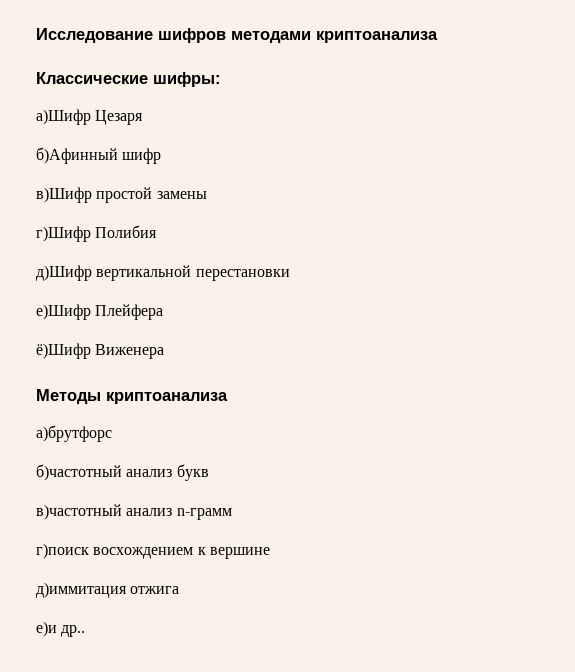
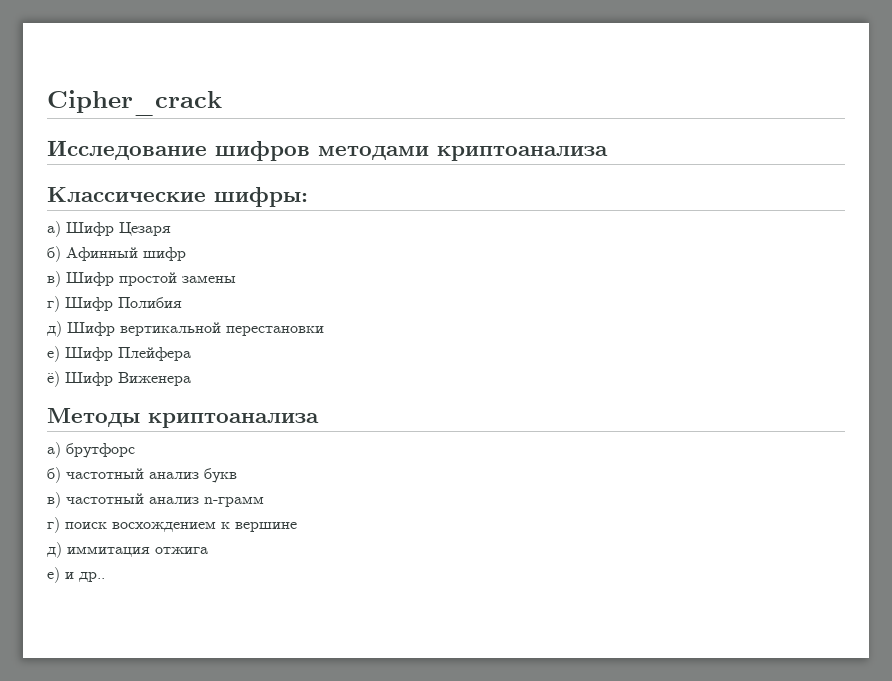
(36, 35) none -> [47,90,222,116] Cipher_crack //
[36,109,91,125] а)Шифр -> [47,221,114,237] а) Шифр
[36,147,118,164] б)Афинный -> [47,246,138,262] б) Афинный
[36,187,92,203] в)Шифр -> [47,271,114,287] в) Шифр
[36,226,91,242] г)Шифр -> [47,296,113,312] г) Шифр
[36,265,92,281] д)Шифр -> [47,321,115,337] д) Шифр
[36,304,91,320] е)Шифр -> [47,346,113,362] е) Шифр
[36,343,91,359] ё)Шифр -> [47,371,113,387] ё) Шифр
[36,425,112,442] [36,464,122,481] а)брутфорс // б)частотный -> [47,442,135,458] [47,467,144,483] а) брутфорс // б) частотный
[36,504,122,520] в)частотный -> [47,492,144,508] в) частотный
[36,543,89,559] г)поиск -> [47,517,107,533] г) поиск
[36,582,127,598] д)иммитация -> [47,542,150,558] д) иммитация
[36,621,57,637] е)и -> [47,567,74,583] е) и

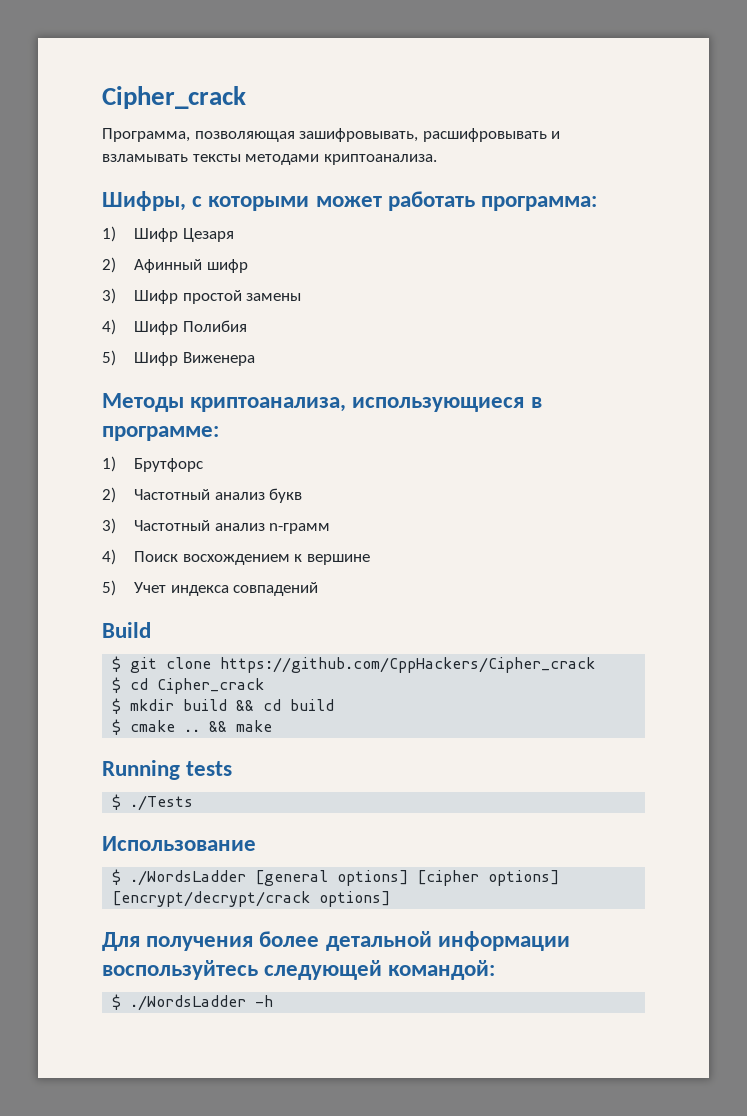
[47,90,222,116] [47,140,608,161] [47,187,308,207] [47,221,61,237] Cipher_crack // Исследование шифров методами криптоанализа // Классические шифры: // а) -> [102,86,246,109] [102,128,561,142] [102,154,437,165] [102,191,598,211] [102,226,116,242] Cipher_crack // Программа, позволяющая зашифровывать, расшифровывать и взламывать тексты методами криптоанализа. // Шифры, с которыми может работать программа: // 1)
[47,246,61,262] б) -> [102,257,116,273] 2)
[47,271,61,287] в) -> [102,288,116,304] 3)
[47,296,60,312] г) -> [102,319,116,335] 4)
[47,321,324,337] [47,346,191,362] [47,371,191,387] [47,408,319,428] [47,442,135,458] [47,467,144,483] д) Шифр вертикальной перестановки // е) Шифр Плейфера // ё) Шифр Виженера // Методы криптоанализа // а) брутфорс // б) частотный -> [102,350,255,366] [102,393,542,412] [102,426,219,441] [102,456,204,472] [102,487,211,503] 5) Шифр Виженера // Методы криптоанализа, использующиеся в программе: // 1) Брутфорс // 2) Частотный
[47,492,144,508] в) частотный -> [102,518,211,534] 3) Частотный
[47,517,107,533] г) поиск -> [102,549,179,565] 4) Поиск
[47,542,208,558] [47,567,105,583] д) иммитация отжига // е) и др.. -> [102,580,319,596] [102,622,151,638] [112,656,596,673] [112,677,265,694] [112,698,335,714] [112,719,273,735] [102,760,233,780] [112,794,194,811] [102,836,256,851] [112,869,560,886] [112,891,391,907] [102,931,570,951] [102,960,496,980] [112,994,274,1011] 5) Учет индекса совпадений // Build // $ git clone https://github.com/CppHackers/Cipher_crack // $ cd Cipher_crack // $ mkdir build && cd build // $ cmake .. && make // Running tests // $ ./Tests // Использование // $ ./WordsLadder [general options] [cipher options] [encrypt/decrypt/crack options] // Для получения более детальной информации воспользуйтесь следующей командой: // $ ./WordsLadder -h

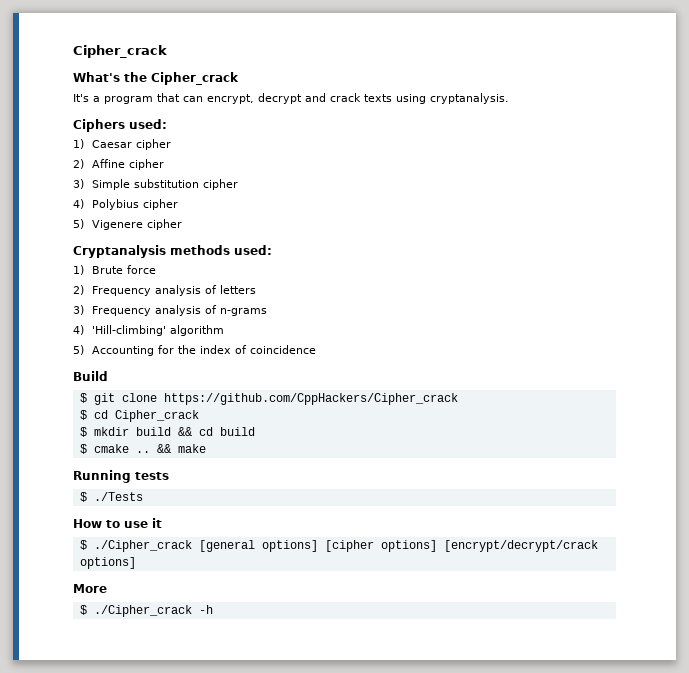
[102,86,246,109] [102,128,561,142] [102,154,437,165] [102,191,598,211] [102,226,234,242] [102,257,248,273] [102,288,302,304] [102,319,247,335] [102,350,255,366] [102,393,542,412] [102,426,219,441] [102,456,204,472] [102,487,303,503] [102,518,331,534] [102,549,370,565] [102,580,319,596] Cipher_crack // Программа, позволяющая зашифровывать, расшифровывать и взламывать тексты методами криптоанализа. // Шифры, с которыми может работать программа: // 1) Шифр Цезаря // 2) Афинный шифр // 3) Шифр простой замены // 4) Шифр Полибия // 5) Шифр Виженера // Методы криптоанализа, использующиеся в программе: // 1) Брутфорс // 2) Частотный анализ букв // 3) Частотный анализ n-грамм // 4) Поиск восхождением к вершине // 5) Учет индекса совпадений -> [73,45,167,58] [73,72,239,85] [73,93,509,104] [73,119,167,132] [73,139,172,150] [73,159,165,170] [73,179,239,190] [73,199,179,210] [73,219,183,230] [73,245,272,258] [73,265,157,275] [73,285,257,296] [73,305,268,316] [73,325,225,336] [73,345,317,356] Cipher_crack // What's the Cipher_crack // It's a program that can encrypt, decrypt and crack texts using cryptanalysis. // Ciphers used: // 1) Caesar cipher // 2) Affine cipher // 3) Simple substitution cipher // 4) Polybius cipher // 5) Vigenere cipher // Сryptanalysis methods used: // 1) Brute force // 2) Frequency analysis of letters // 3) Frequency analysis of n-grams // 4) 'Hill-climbing' algorithm // 5) Accounting for the index of coincidence
[102,836,256,851] [112,869,247,886] Использование // $ ./WordsLadder -> [73,518,162,528] [79,540,192,552] How to use it // $ ./Cipher_crack
[102,931,570,951] [102,960,496,980] [112,994,247,1011] Для получения более детальной информации воспользуйтесь следующей командой: // $ ./WordsLadder -> [73,584,107,593] [79,605,192,617] More // $ ./Cipher_crack

